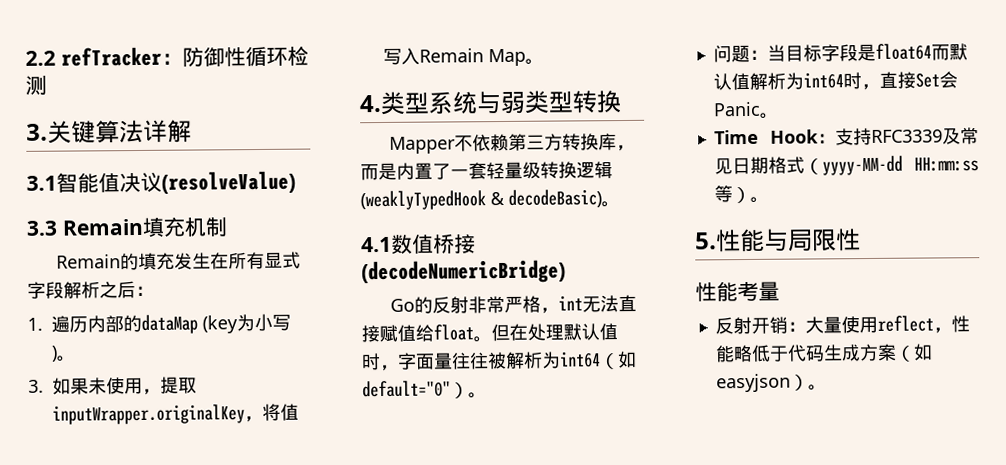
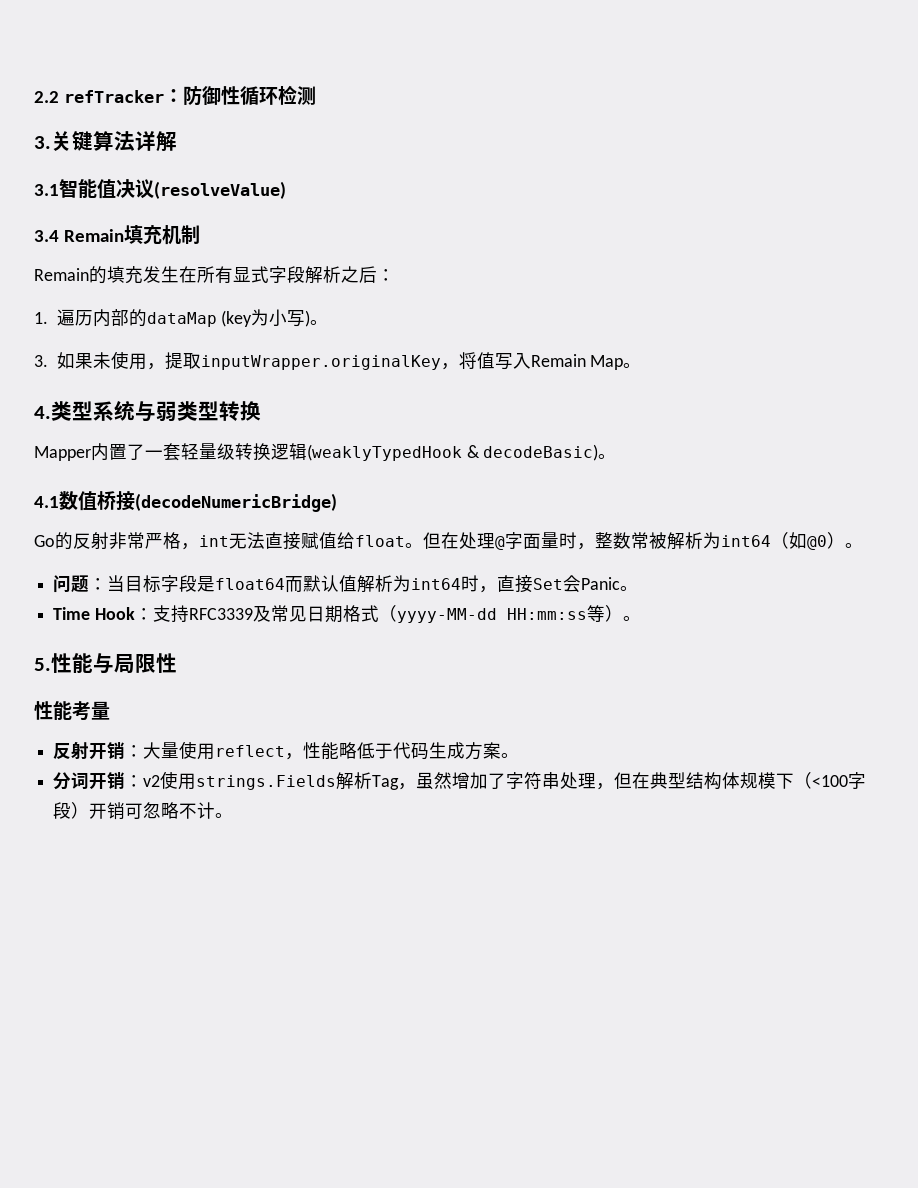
[26,220,58,236] 3.3 -> [34,230,59,242] 3.4
[454,133,636,152] [360,162,397,181] 不依赖第三方转换库，而是 -> (91, 453) none
[563,323,618,341] [361,352,489,372] 默认值时，字面量往往 -> [495,532,649,550] @字面量时，整数常
[362,380,451,398] default="0" -> [807,535,827,550] @0
[894,343,933,362] [715,373,809,393] （如easyjson） -> [501,753,520,758] [53,771,867,790] [53,802,216,820] 。 // 分词开销：v2使用strings.Fields解析Tag，虽然增加了字符串处理，但在典型结构体规模下（<100字段）开销可忽略不计

